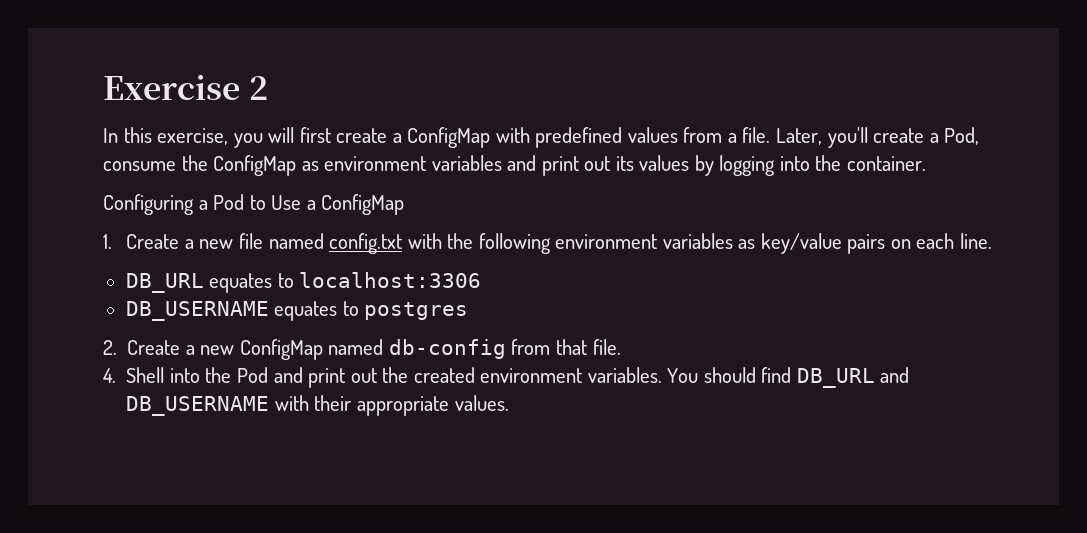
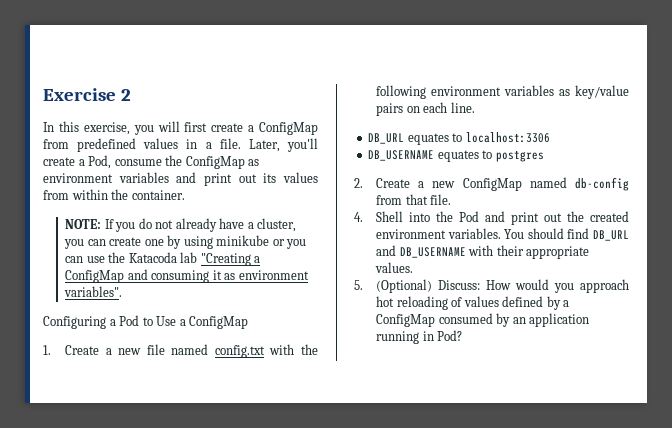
[495,127,530,143] with -> [43,139,69,149] from
[683,127,723,143] from -> [186,139,198,149] in
[694,155,810,176] by logging into -> [43,189,108,200] from within
(927, 163) none -> [65,218,297,232] [64,235,307,249] [65,252,261,266] [65,269,309,283] [64,286,123,297] // NOTE: If you do not already have a cluster, you can create one by using minikube or you can use the Katacoda lab "Creating a ConfigMap and consuming it as environment variables".
(509, 403) none -> [354,279,629,293] [376,296,570,310] [376,313,590,327] [376,330,463,344] // 5. (Optional) Discuss: How would you approach hot reloading of values defined by a ConfigMap consumed by an application running in Pod?

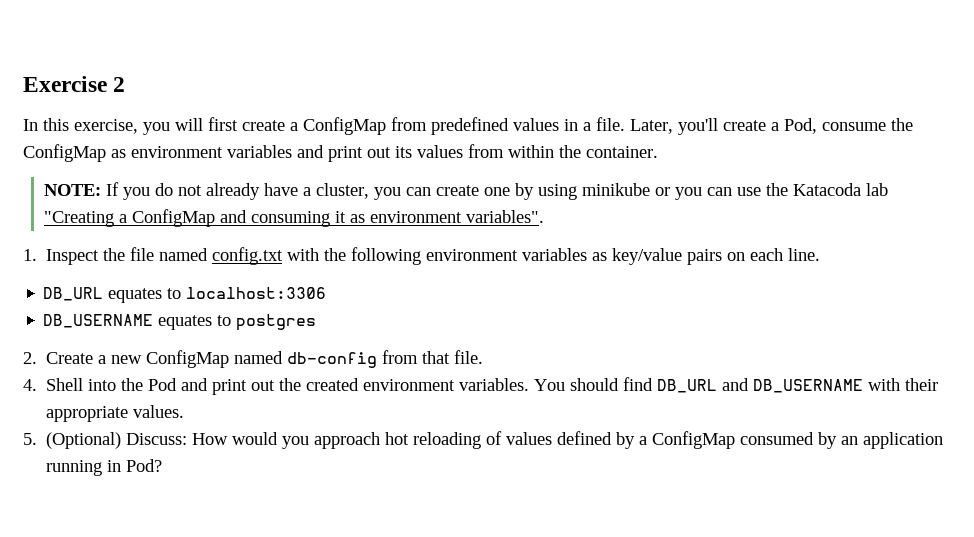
[43,315,249,329] [43,345,142,355] Configuring a Pod to Use a ConfigMap // 1. Create a new -> [23,248,126,265] 1. Inspect the

